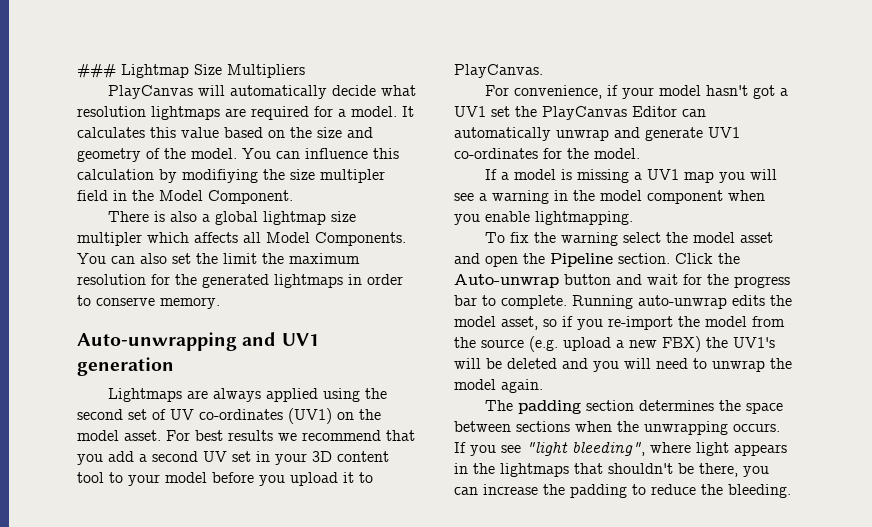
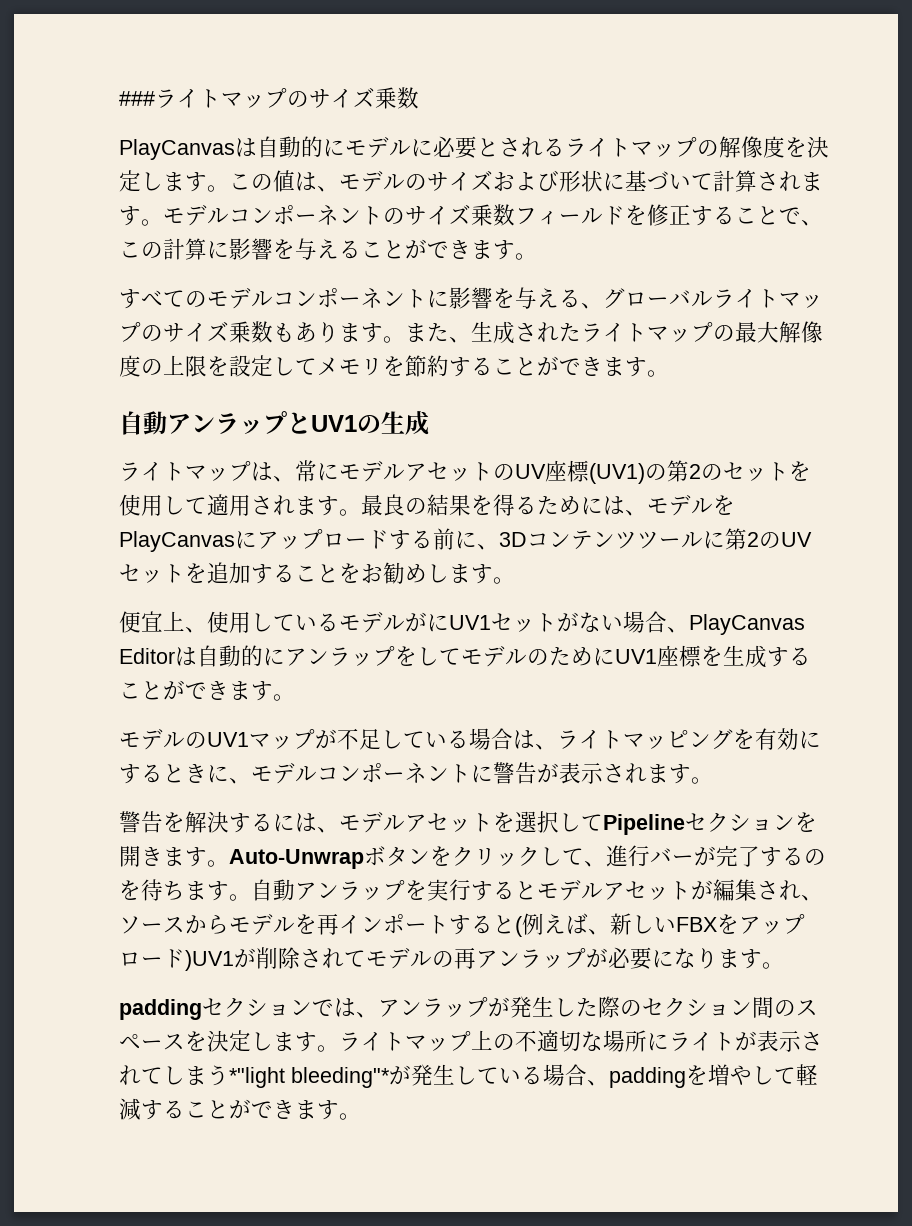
[121,64,305,78] [108,85,417,99] [77,106,414,120] [77,127,373,138] [77,148,399,162] [77,169,385,183] [77,190,293,204] [108,211,357,225] [77,232,406,246] [77,253,360,264] [77,274,403,288] [77,295,220,309] [77,332,319,351] [77,357,174,376] [108,388,388,402] [77,408,381,424] [77,430,415,441] [77,451,389,465] [77,472,373,486] [454,64,543,78] [485,85,789,99] [454,106,706,120] [454,127,740,141] [454,148,640,159] [485,169,778,183] [454,190,765,204] [454,211,633,225] [485,232,774,246] [454,253,740,267] [454,274,790,288] [454,295,792,309] [454,316,785,330] [454,336,775,352] [454,358,792,372] [454,379,543,393] [485,400,784,414] [454,421,780,435] [454,442,787,456] [454,463,769,477] [454,484,791,498] Lightmap Size Multipliers // PlayCanvas will automatically decide what resolution lightmaps are required for a model. It calculates this value based on the size and geometry of the model. You can influence this calculation by modifiying the size multipler field in the Model Component. // There is also a global lightmap size multipler which affects all Model Components. You can also set the limit the maximum resolution for the generated lightmaps in order to conserve memory. // Auto-unwrapping and UV1 generation // Lightmaps are always applied using the second set of UV co-ordinates (UV1) on the model asset. For best results we recommend that you add a second UV set in your 3D content tool to your model before you upload it to PlayCanvas. // For convenience, if your model hasn't got a UV1 set the PlayCanvas Editor can automatically unwrap and generate UV1 co-ordinates for the model. // If a model is missing a UV1 map you will see a warning in the model component when you enable lightmapping. // To fix the warning select the model asset and open the Pipeline section. Click the Auto-unwrap button and wait for the progress bar to complete. Running auto-unwrap edits the model asset, so if you re-import the model from the source (e.g. upload a new FBX) the UV1's will be deleted and you will need to unwrap the model again. // The padding section determines the space between sections when the unwrapping occurs. If you see "light bleeding", where light appears in the lightmaps that shouldn't be there, you can increase the padding to reduce the bleeding. -> [155,87,419,109] [119,136,829,160] [119,170,823,192] [119,204,823,226] [119,238,537,260] [119,287,823,309] [119,321,823,344] [119,355,669,377] [119,411,429,435] [119,460,811,484] [119,494,735,516] [119,528,812,552] [119,562,515,584] [119,611,805,635] [119,645,811,668] [119,680,295,701] [119,728,821,750] [119,762,713,784] [119,811,817,835] [119,845,826,869] [119,879,823,901] [119,913,805,937] [119,947,784,971] [119,996,818,1020] [119,1030,823,1052] [119,1064,818,1088] [119,1098,361,1120] ライトマップのサイズ乗数 // PlayCanvasは自動的にモデルに必要とされるライトマップの解像度を決定します。この値は、モデルのサイズおよび形状に基づいて計算されます。モデルコンポーネントのサイズ乗数フィールドを修正することで、この計算に影響を与えることができます。 // すべてのモデルコンポーネントに影響を与える、グローバルライトマップのサイズ乗数もあります。また、生成されたライトマップの最大解像度の上限を設定してメモリを節約することができます。 // 自動アンラップとUV1の生成 // ライトマップは、常にモデルアセットのUV座標(UV1)の第2のセットを使用して適用されます。最良の結果を得るためには、モデルをPlayCanvasにアップロードする前に、3Dコンテンツツールに第2のUVセットを追加することをお勧めします。 // 便宜上、使用しているモデルがにUV1セットがない場合、PlayCanvas Editorは自動的にアンラップをしてモデルのためにUV1座標を生成することができます。 // モデルのUV1マップが不足している場合は、ライトマッピングを有効にするときに、モデルコンポーネントに警告が表示されます。 // 警告を解決するには、モデルアセットを選択してPipelineセクションを開きます。Auto-Unwrapボタンをクリックして、進行バーが完了するのを待ちます。自動アンラップを実行するとモデルアセットが編集され、ソースからモデルを再インポートすると(例えば、新しいFBXをアップロード)UV1が削除されてモデルの再アンラップが必要になります。 // paddingセクションでは、アンラップが発生した際のセクション間のスペースを決定します。ライトマップ上の不適切な場所にライトが表示されてしまう*"light bleeding"*が発生している場合、paddingを増やして軽減することができます。

